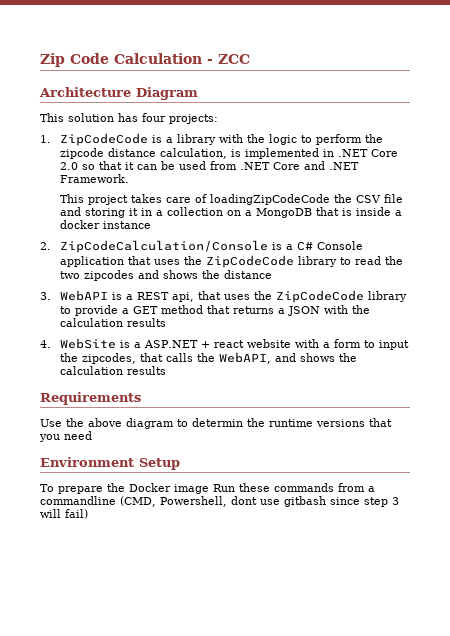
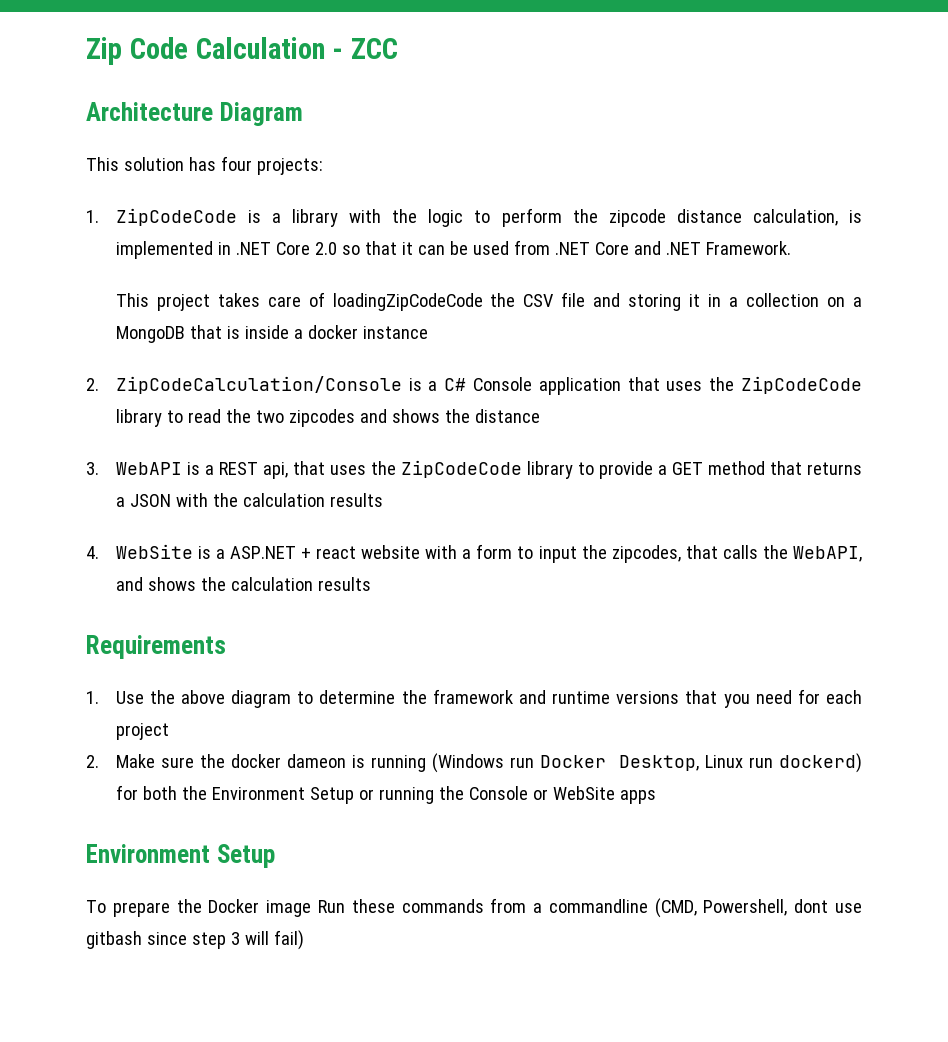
(141, 398) none -> [86,691,99,704] 1.
[192,418,265,427] determin the -> [319,689,546,704] determine the framework and
(92, 435) none -> [797,689,862,704] [115,723,169,740] [86,753,862,773] [115,785,656,804] for each project // 2. Make sure the docker dameon is running (Windows run Docker Desktop, Linux run dockerd) for both the Environment Setup or running the Console or WebSite apps

